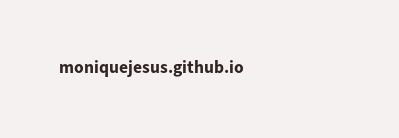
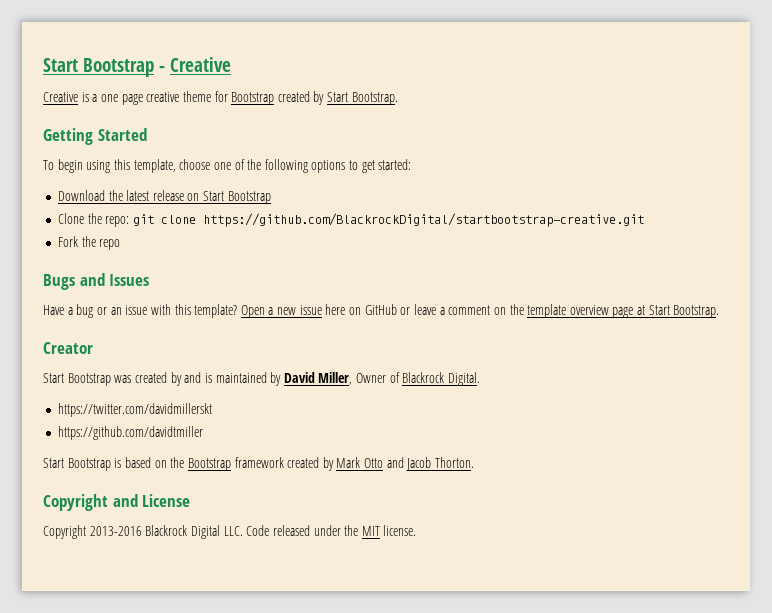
[59,60,244,77] moniquejesus.github.io -> [43,57,232,77] [43,91,398,105] [43,128,147,145] [43,159,412,173] [57,190,271,204] [57,213,644,227] [57,236,121,250] [43,273,150,290] [43,304,720,318] [43,342,93,354] [43,372,481,386] [57,403,212,417] [57,426,203,440] [43,457,475,471] [43,494,191,511] [43,525,417,539] Start Bootstrap - Creative // Creative is a one page creative theme for Bootstrap created by Start Bootstrap. // Getting Started // To begin using this template, choose one of the following options to get started: // Download the latest release on Start Bootstrap // Clone the repo: git clone https://github.com/BlackrockDigital/startbootstrap-creative.git // Fork the repo // Bugs and Issues // Have a bug or an issue with this template? Open a new issue here on GitHub or leave a comment on the template overview page at Start Bootstrap. // Creator // Start Bootstrap was created by and is maintained by David Miller, Owner of Blackrock Digital. // https://twitter.com/davidmillerskt // https://github.com/davidtmiller // Start Bootstrap is based on the Bootstrap framework created by Mark Otto and Jacob Thorton. // Copyright and License // Copyright 2013-2016 Blackrock Digital LLC. Code released under the MIT license.

